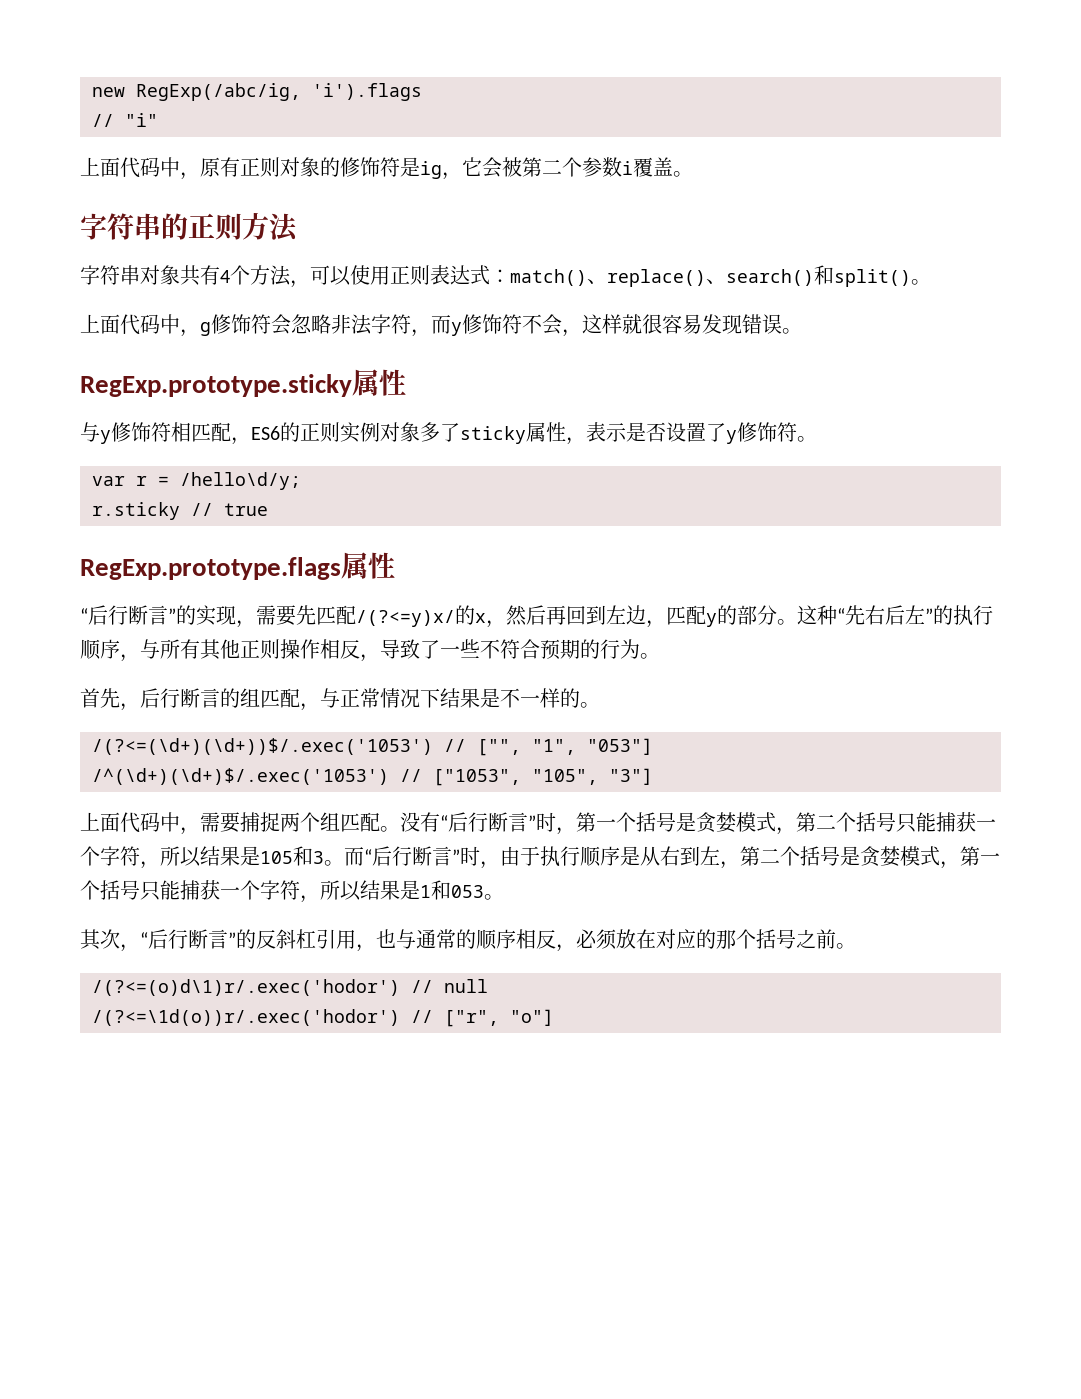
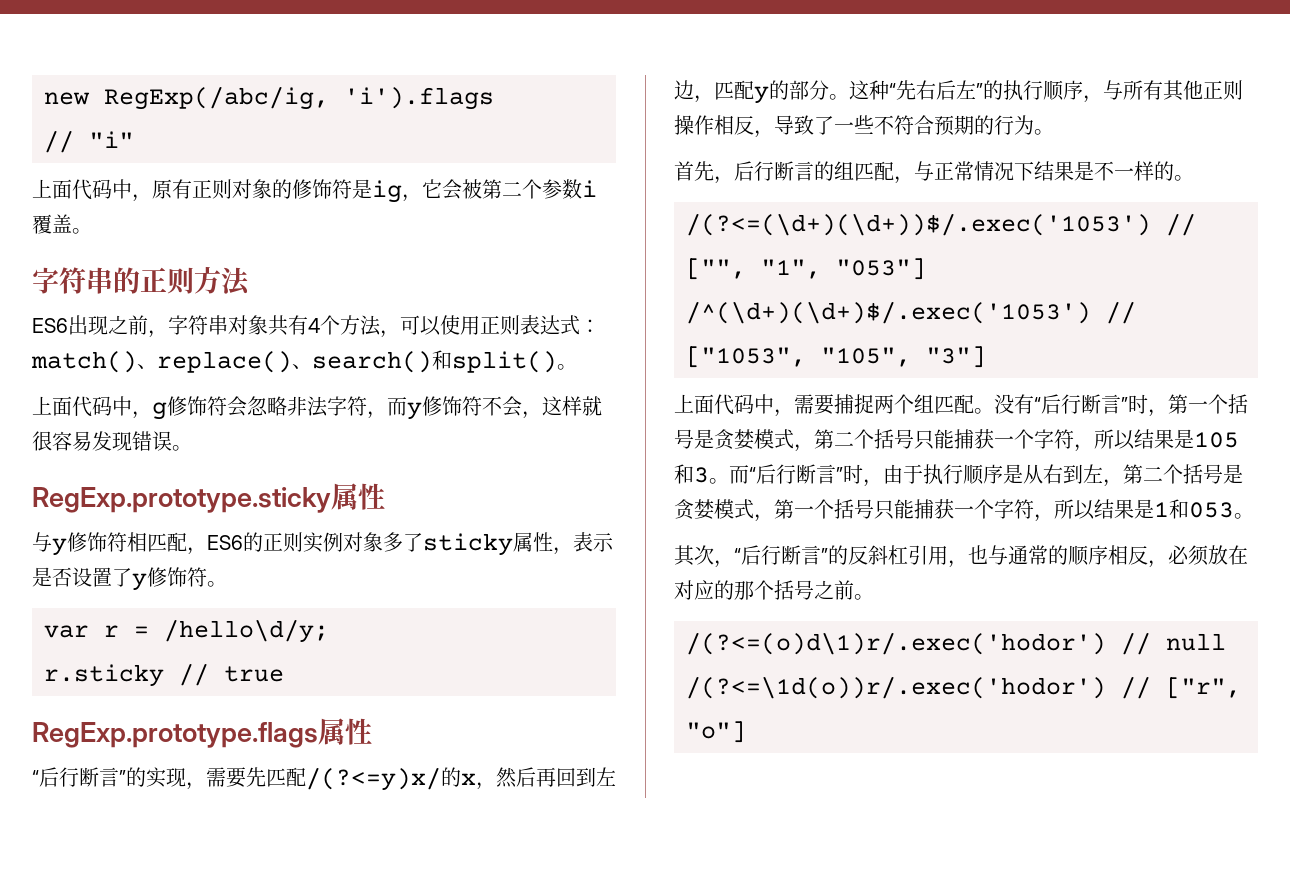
(299, 227) none -> [32,315,168,338] ES6出现之前，

